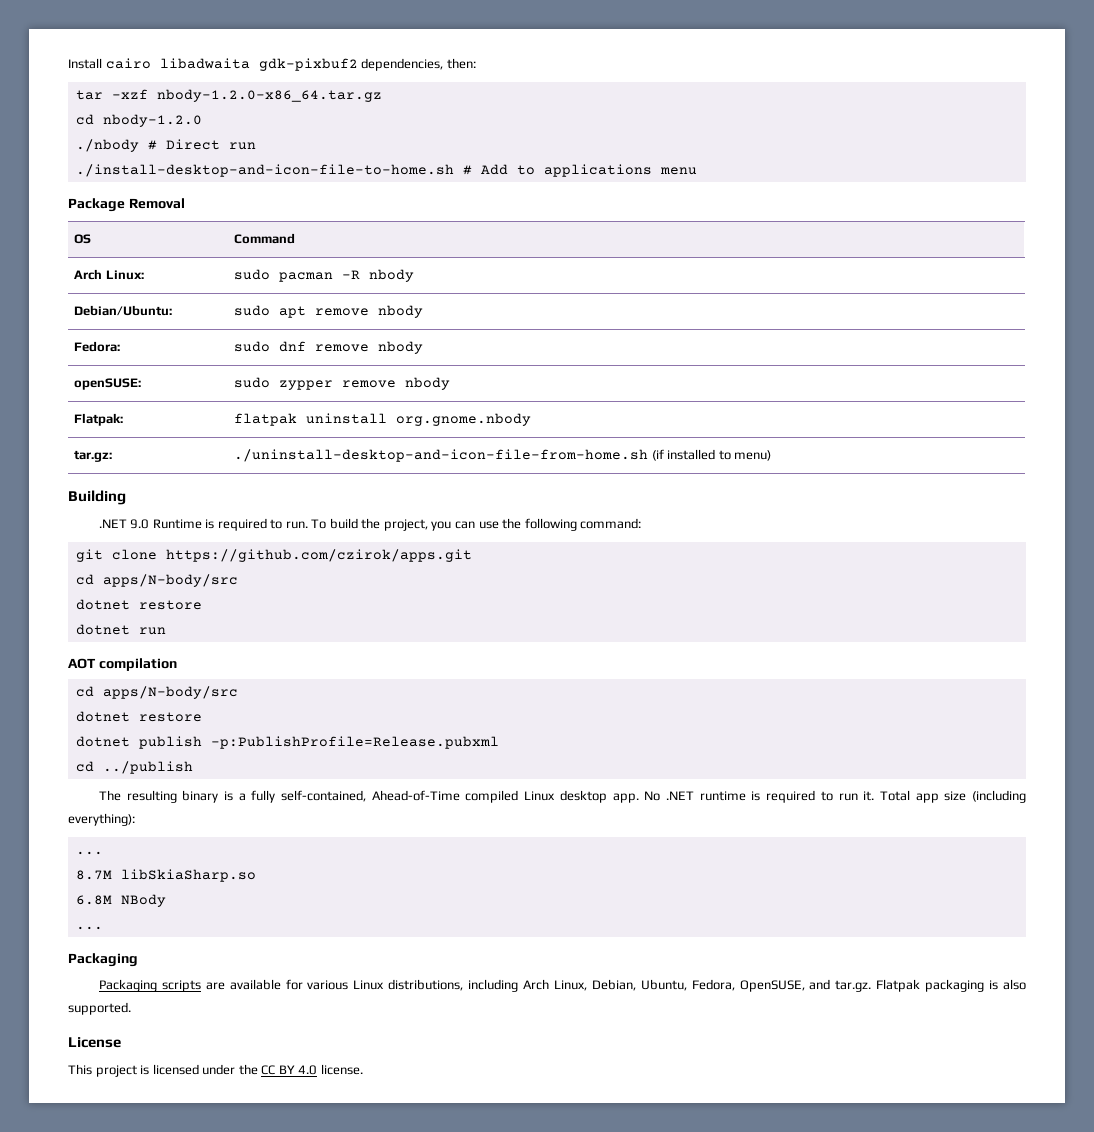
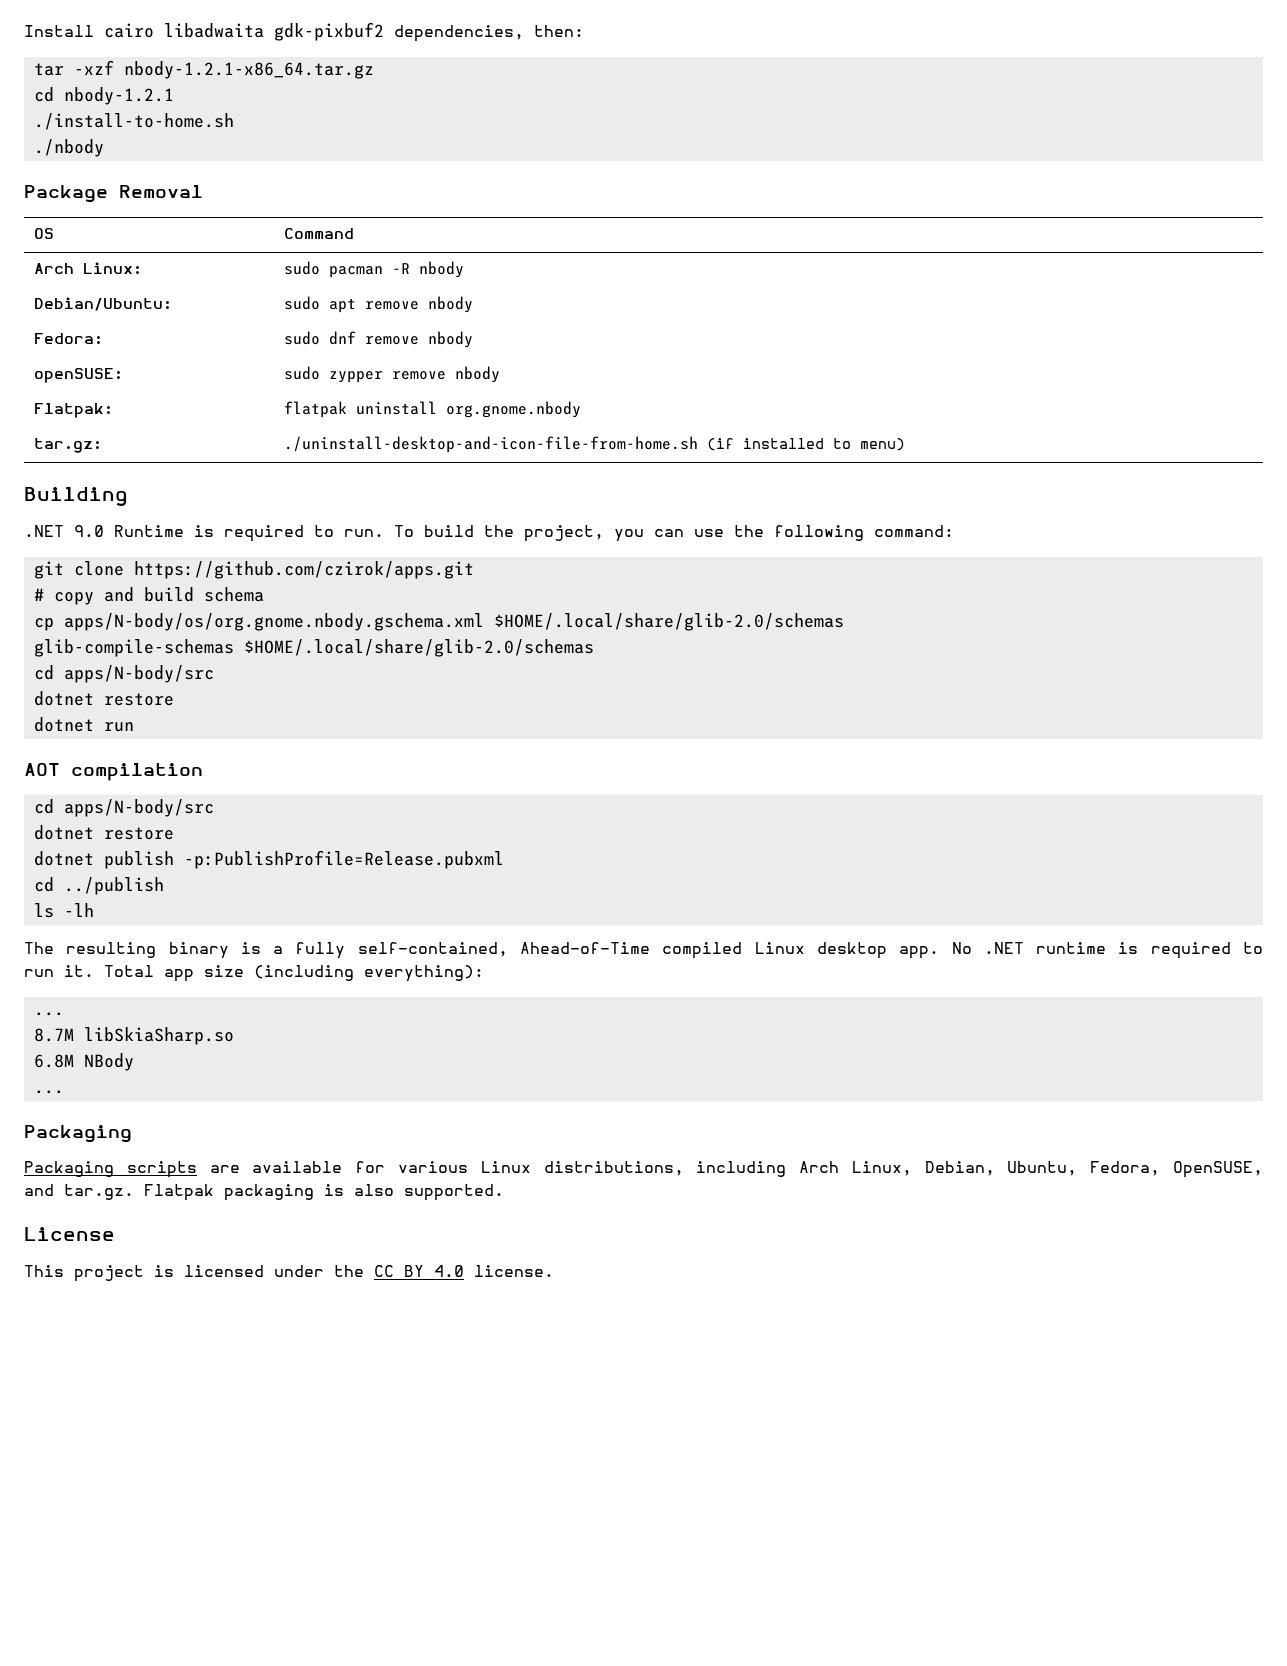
[156,89,382,102] [75,114,202,127] nbody-1.2.0-x86_64.tar.gz // cd nbody-1.2.0 -> [123,61,374,79] [33,87,174,105] [33,113,234,130] nbody-1.2.1-x86_64.tar.gz // cd nbody-1.2.1 // ./install-to-home.sh
[147,139,256,150] [75,164,697,177] # Direct run // ./install-desktop-and-icon-file-to-home.sh # Add to applications menu -> (104, 148) none
(472, 555) none -> [33,587,264,605] [33,613,844,631] [33,639,594,657] // # copy and build schema // cp apps/N-body/os/org.gnome.nbody.gschema.xml $HOME/.local/share/glib-2.0/schemas // glib-compile-schemas $HOME/.local/share/glib-2.0/schemas
(193, 767) none -> [33,903,94,918] // ls -lh

